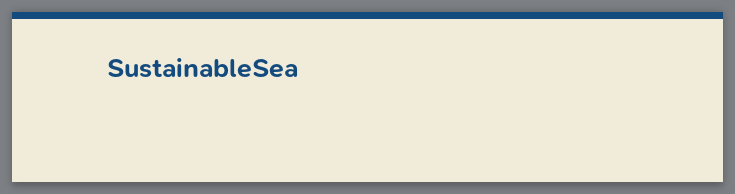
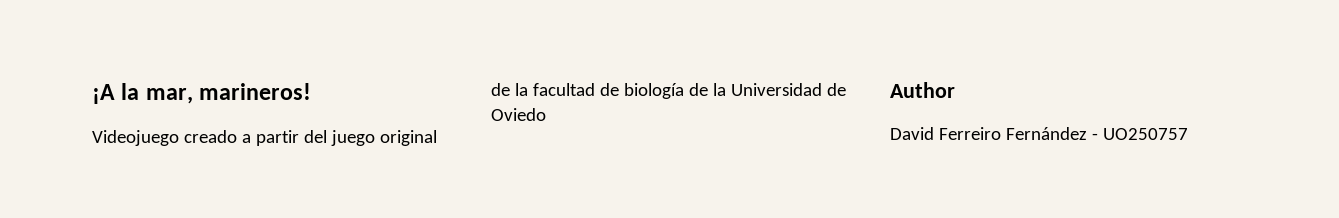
[107,58,298,78] SustainableSea -> [92,83,312,104] [92,130,437,146] [491,83,846,99] [491,108,546,121] [890,82,955,98] [890,127,1188,140] ¡A la mar, marineros! // Videojuego creado a partir del juego original de la facultad de biología de la Universidad de Oviedo // Author // David Ferreiro Fernández - UO250757

